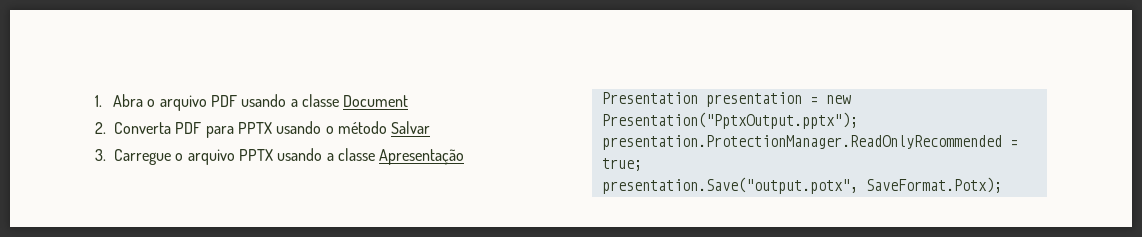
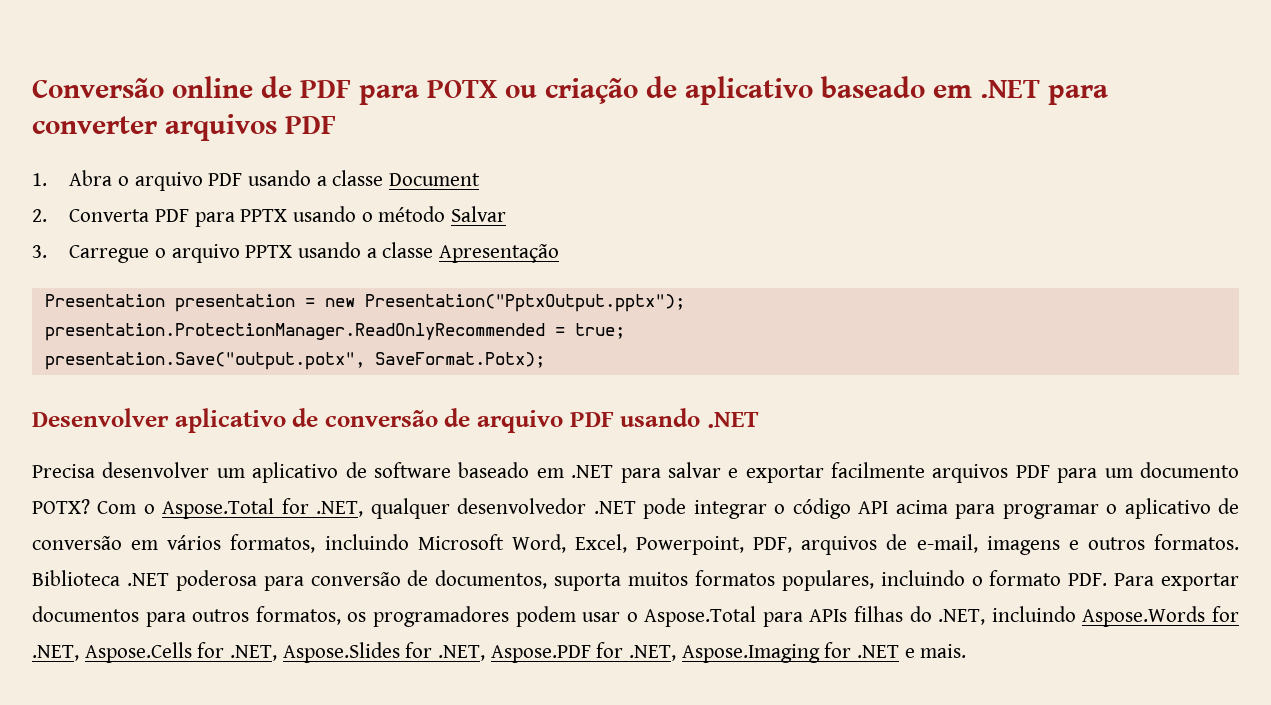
(95, 101) none -> [32,76,1108,105] [32,114,336,141] Conversão online de PDF para POTX ou criação de aplicativo baseado em .NET para converter arquivos PDF //
(1002, 185) none -> [32,408,759,433] [32,462,1240,483] [32,498,1239,519] [32,534,1239,555] [32,570,1239,591] [32,606,1239,627] [32,642,967,663] // Desenvolver aplicativo de conversão de arquivo PDF usando .NET // Precisa desenvolver um aplicativo de software baseado em .NET para salvar e exportar facilmente arquivos PDF para um documento POTX? Com o Aspose.Total for .NET, qualquer desenvolvedor .NET pode integrar o código API acima para programar o aplicativo de conversão em vários formatos, incluindo Microsoft Word, Excel, Powerpoint, PDF, arquivos de e-mail, imagens e outros formatos. Biblioteca .NET poderosa para conversão de documentos, suporta muitos formatos populares, incluindo o formato PDF. Para exportar documentos para outros formatos, os programadores podem usar o Aspose.Total para APIs filhas do .NET, incluindo Aspose.Words for .NET, Aspose.Cells for .NET, Aspose.Slides for .NET, Aspose.PDF for .NET, Aspose.Imaging for .NET e mais.

